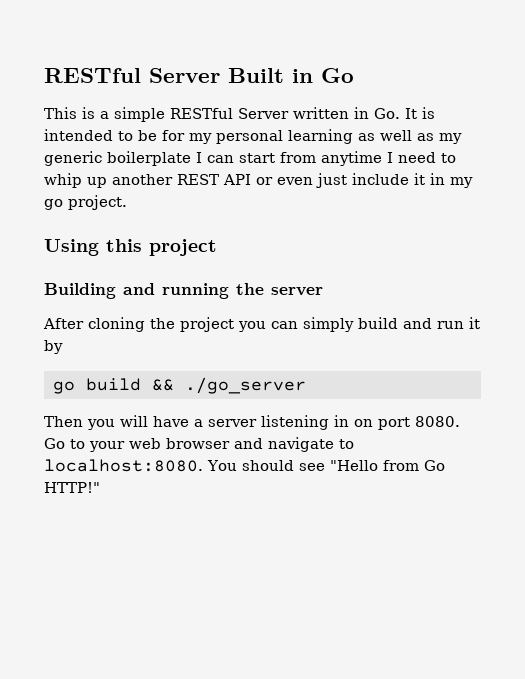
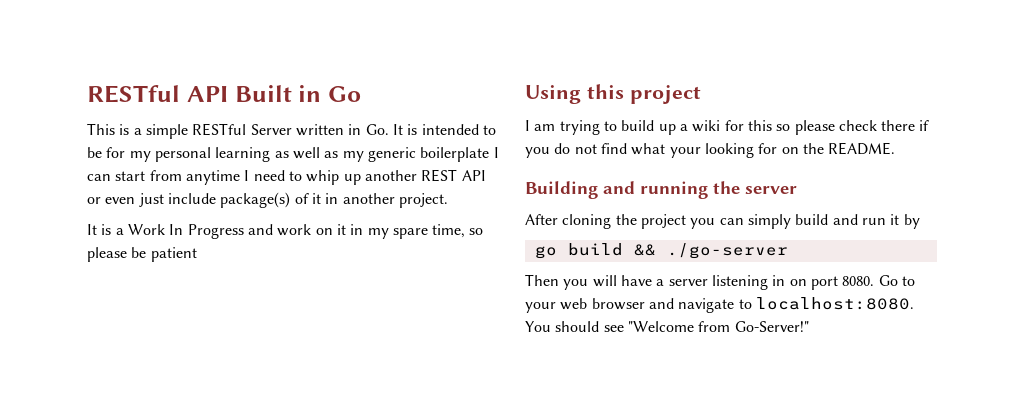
[44,68,220,83] RESTful Server -> [87,85,228,103] RESTful API
[414,173,473,188] [44,195,127,210] [44,239,217,256] it in my go project. // Using this project -> [220,192,448,208] [87,224,484,239] [87,247,197,262] [525,84,701,104] [525,120,930,135] [525,142,896,158] package(s) of it in another project. // It is a Work In Progress and work on it in my spare time, so please be patient // Using this project // I am trying to build up a wiki for this so please check there if you do not find what your looking for on the README.
[184,377,306,394] ./go_server -> [666,243,788,259] ./go-server
[329,460,445,471] [44,482,100,493] "Hello from Go HTTP!" -> [627,321,809,332] "Welcome from Go-Server!"

